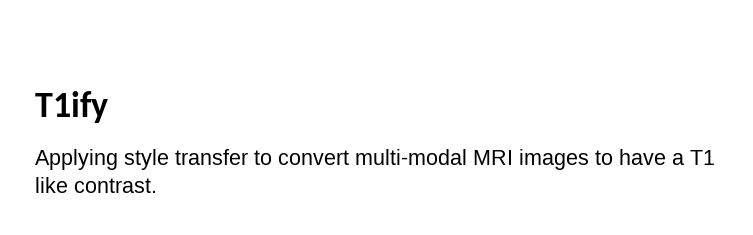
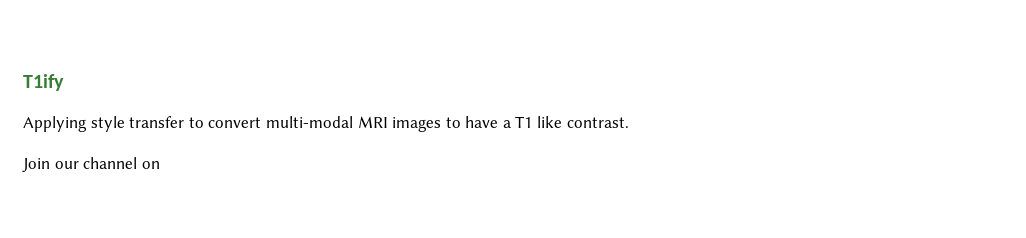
(157, 185) none -> [22,157,160,172] // Join our channel on

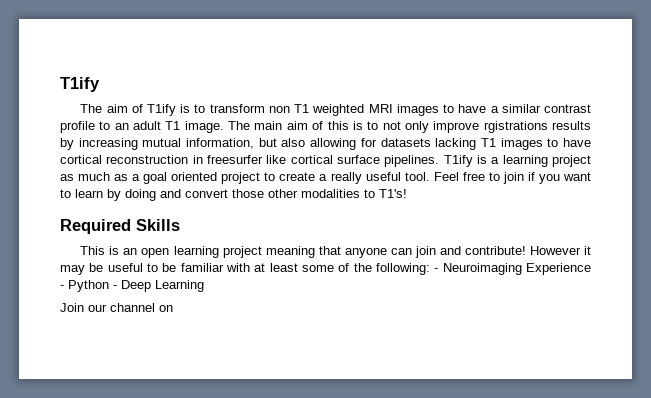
[23,116,353,132] Applying style transfer to convert multi-modal -> [80,104,365,116] The aim of T1ify is to transform non T1 weighted
[515,116,629,128] T1 like contrast. -> [501,104,591,113] [60,121,592,133] [60,138,591,150] [60,155,591,167] [60,172,591,184] [60,189,407,201] [60,219,180,234] [80,246,591,258] [60,263,591,275] [60,280,204,292] similar contrast profile to an adult T1 image. The main aim of this is to not only improve rgistrations results by increasing mutual information, but also allowing for datasets lacking T1 images to have cortical reconstruction in freesurfer like cortical surface pipelines. T1ify is a learning project as much as a goal oriented project to create a really useful tool. Feel free to join if you want to learn by doing and convert those other modalities to T1's! // Required Skills // This is an open learning project meaning that anyone can join and contribute! However it may be useful to be familiar with at least some of the following: - Neuroimaging Experience - Python - Deep Learning

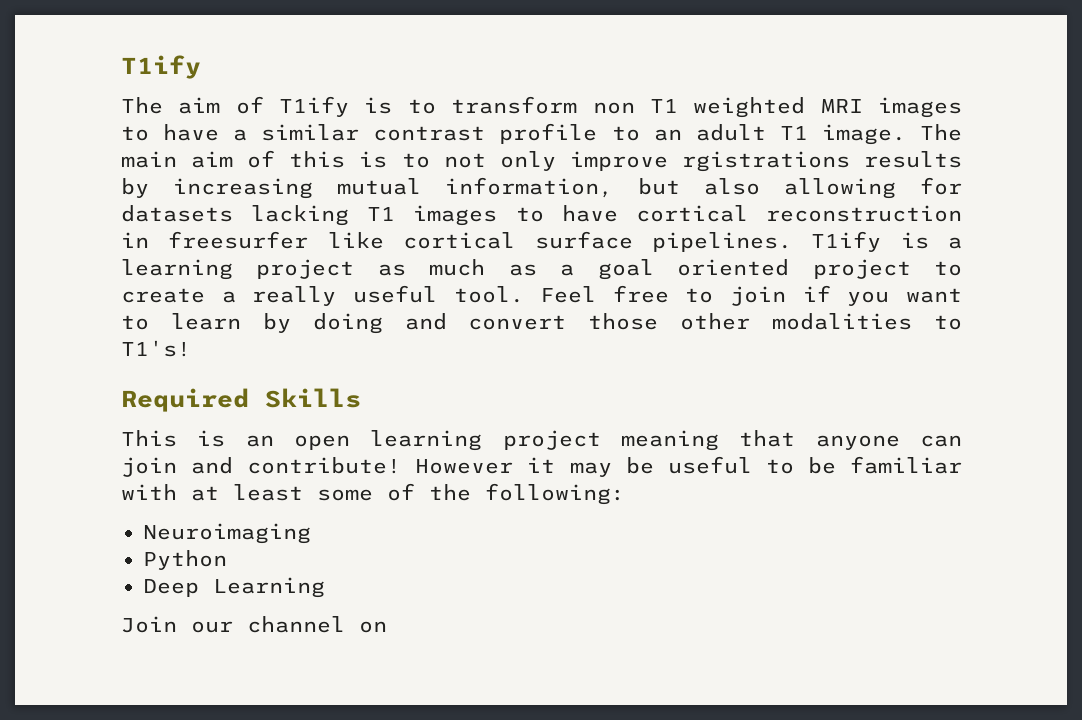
[434,268,439,272] - -> (625, 494) //
[525,263,591,275] [60,285,64,289] Experience - -> (311, 533) //
[113,285,117,289] - -> (227, 560) //

